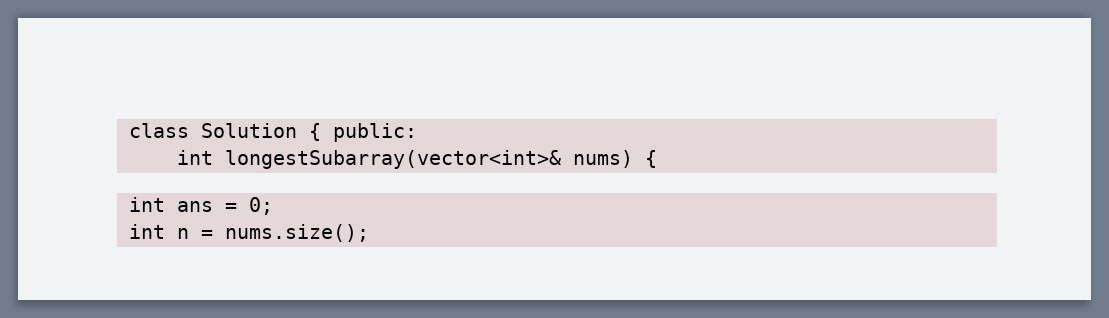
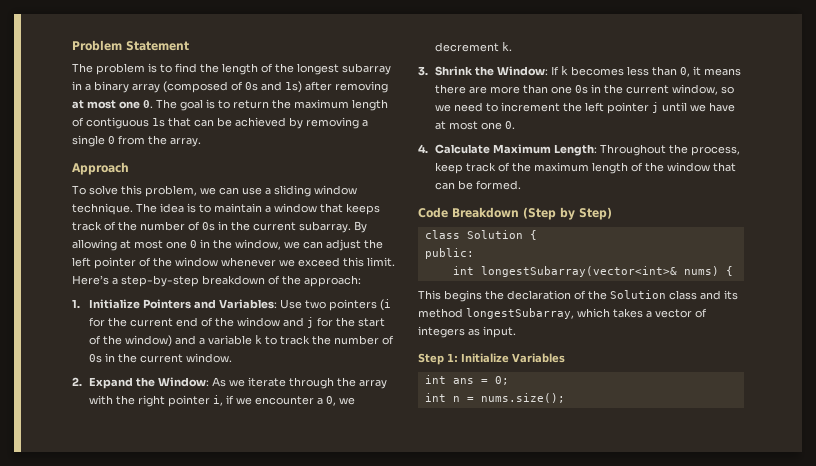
(129, 130) none -> [72,40,189,51] [72,63,391,75] [72,81,388,93] [72,99,388,111] [72,117,368,129] [72,135,201,147] [72,162,129,175] [72,185,357,197] [72,203,380,215] [72,221,367,233] [72,239,383,251] [72,257,395,269] [72,275,361,287] [72,299,392,311] [89,317,386,328] [89,335,395,347] [89,353,233,363] [72,377,388,389] [89,395,356,407] [435,42,513,52] [418,66,742,77] [435,84,735,95] [435,102,736,114] [435,121,516,130] [418,144,741,156] [435,162,737,174] [435,180,522,190] [418,207,612,220] Problem Statement // The problem is to find the length of the longest subarray in a binary array (composed of 0s and 1s) after removing at most one 0. The goal is to return the maximum length of contiguous 1s that can be achieved by removing a single 0 from the array. // Approach // To solve this problem, we can use a sliding window technique. The idea is to maintain a window that keeps track of the number of 0s in the current subarray. By allowing at most one 0 in the window, we can adjust the left pointer of the window whenever we exceed this limit. Here’s a step-by-step breakdown of the approach: // 1. Initialize Pointers and Variables: Use two pointers (i for the current end of the window and j for the start of the window) and a variable k to track the number of 0s in the current window. // 2. Expand the Window: As we iterate through the array with the right pointer i, if we encounter a 0, we decrement k. // 3. Shrink the Window: If k becomes less than 0, it means there are more than one 0s in the current window, so we need to increment the left pointer j until we have at most one 0. // 4. Calculate Maximum Length: Throughout the process, keep track of the maximum length of the window that can be formed. // Code Breakdown (Step by Step) //
(322, 132) none -> (537, 235) //
(658, 159) none -> [418,290,738,302] [418,308,707,319] [418,326,516,338] [418,353,565,365] // This begins the declaration of the Solution class and its method longestSubarray, which takes a vector of integers as input. // Step 1: Initialize Variables

